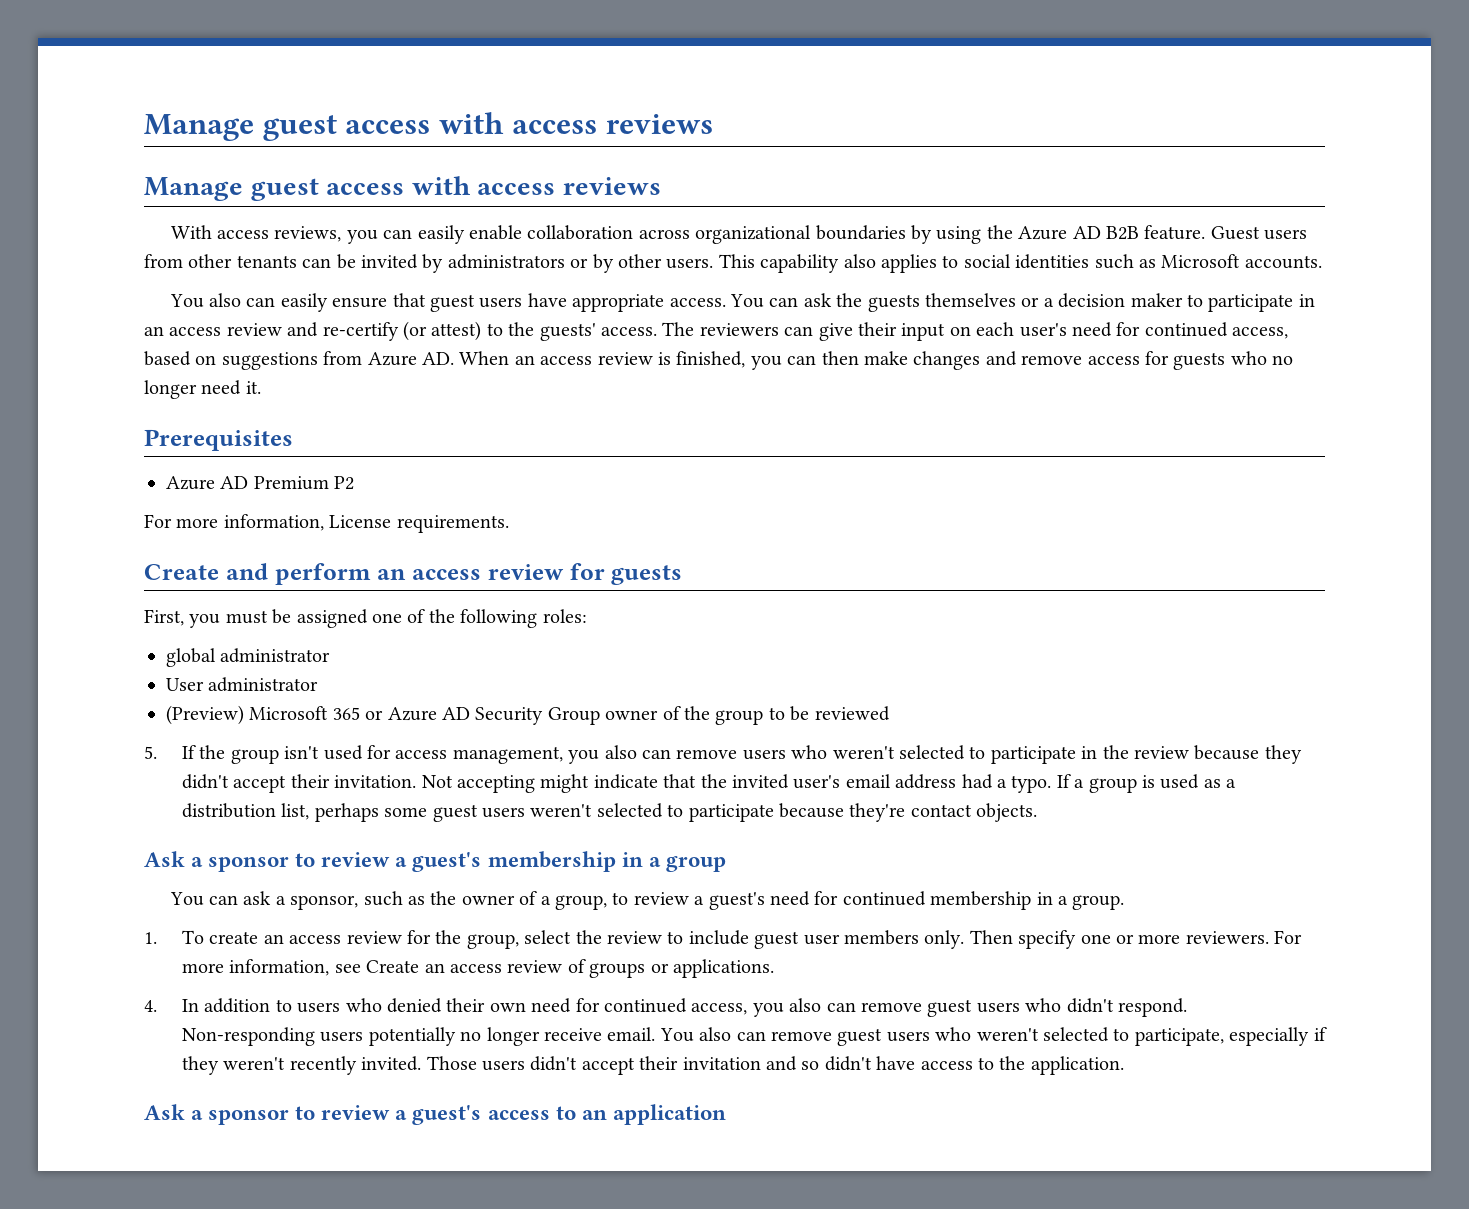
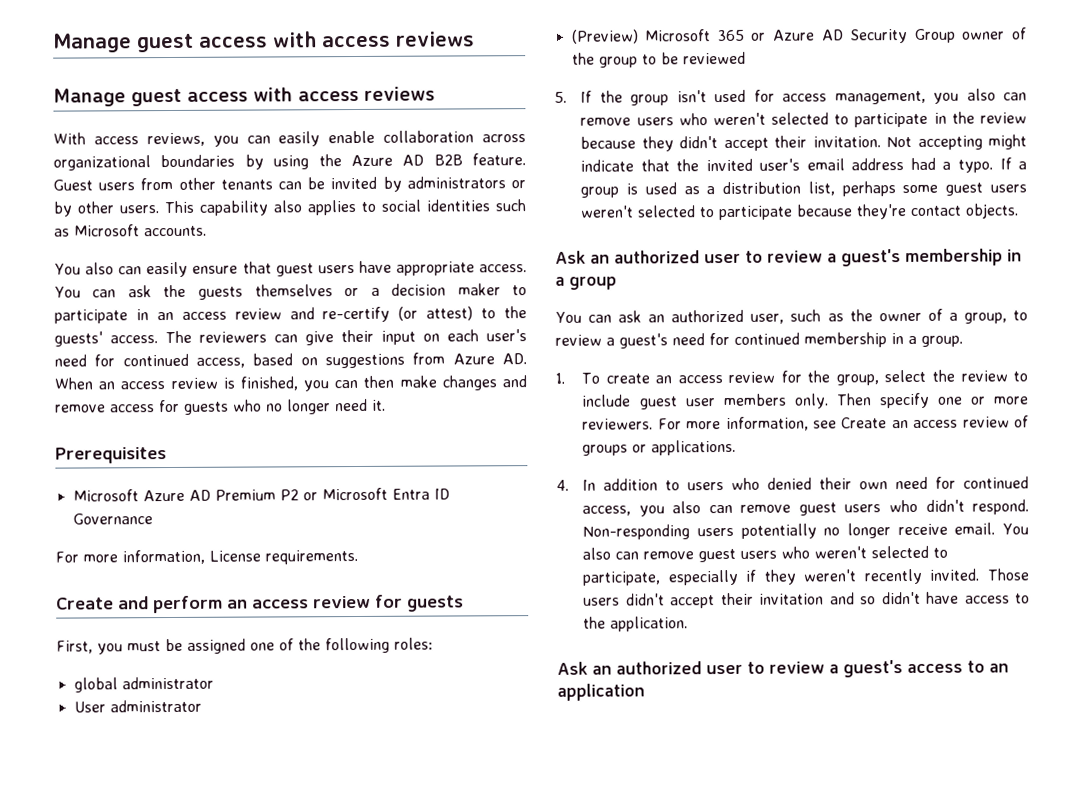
(293, 440) none -> [72,489,139,502] Microsoft
(355, 483) none -> [302,487,450,501] [72,513,153,525] or Microsoft Entra ID Governance
[191,857,290,872] a sponsor -> [590,250,741,264] an authorized user
[275,895,359,910] a sponsor, -> [648,309,785,324] an authorized user,
[191,1110,290,1125] a sponsor -> [592,661,743,675] an authorized user

